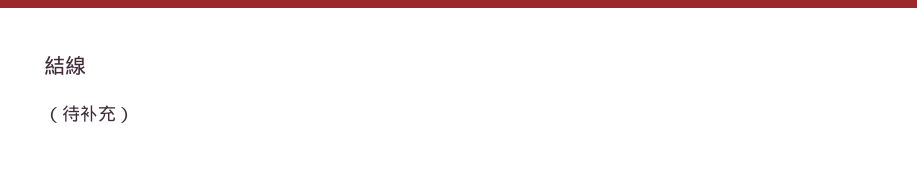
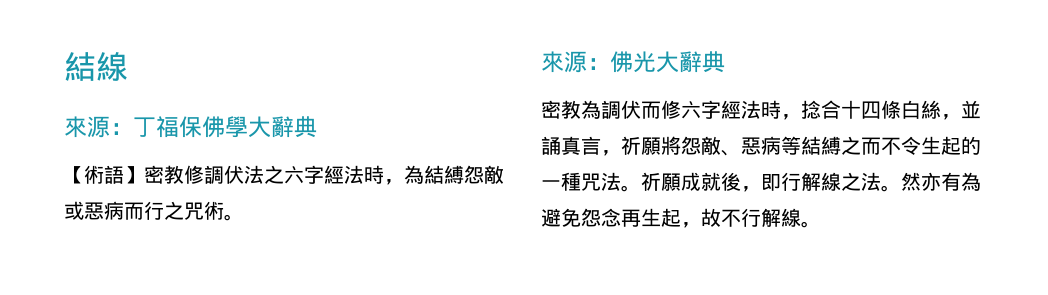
[44,105,134,123] （待补充） -> [64,116,317,138] [64,165,504,185] [64,201,244,221] [541,51,725,73] [541,100,981,120] [541,136,981,156] [541,172,981,192] [541,208,821,228] 來源：丁福保佛學大辭典 // 【術語】密教修調伏法之六字經法時，為結縛怨敵或惡病而行之咒術。 // 來源：佛光大辭典 // 密教為調伏而修六字經法時，捻合十四條白絲，並誦真言，祈願將怨敵、惡病等結縛之而不令生起的一種咒法。祈願成就後，即行解線之法。然亦有為避免怨念再生起，故不行解線。

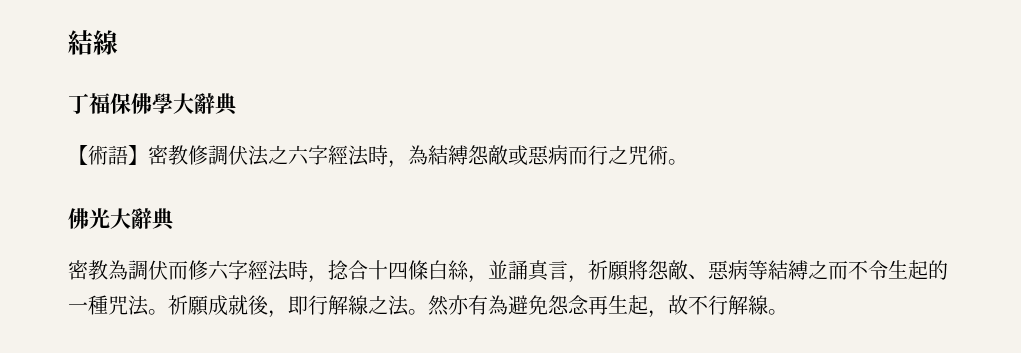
[64,116,133,138] 來源： -> (118, 42) none
[541,51,610,73] 來源： -> (688, 162) none

